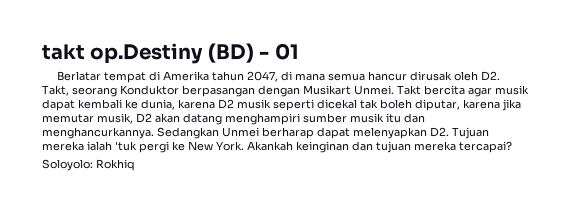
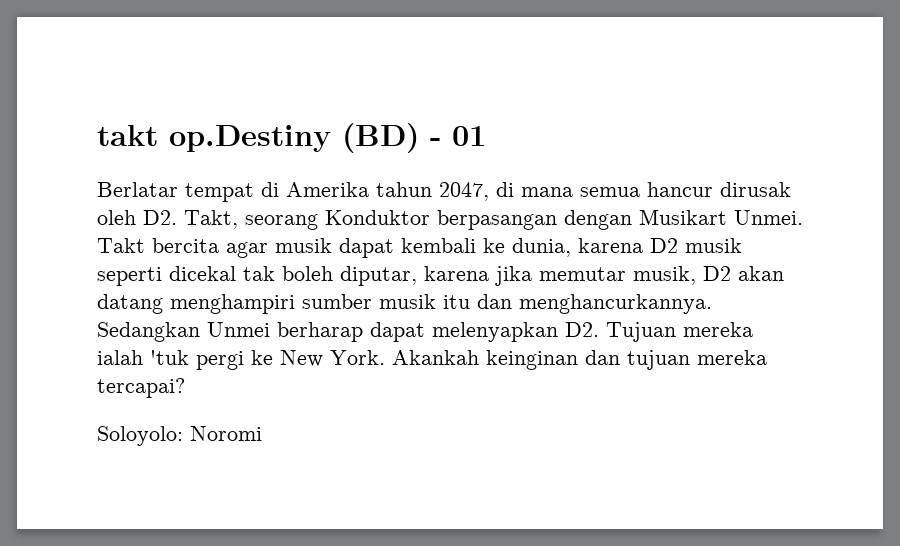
[96,159,135,171] Rokhiq -> [190,426,262,441] Noromi

